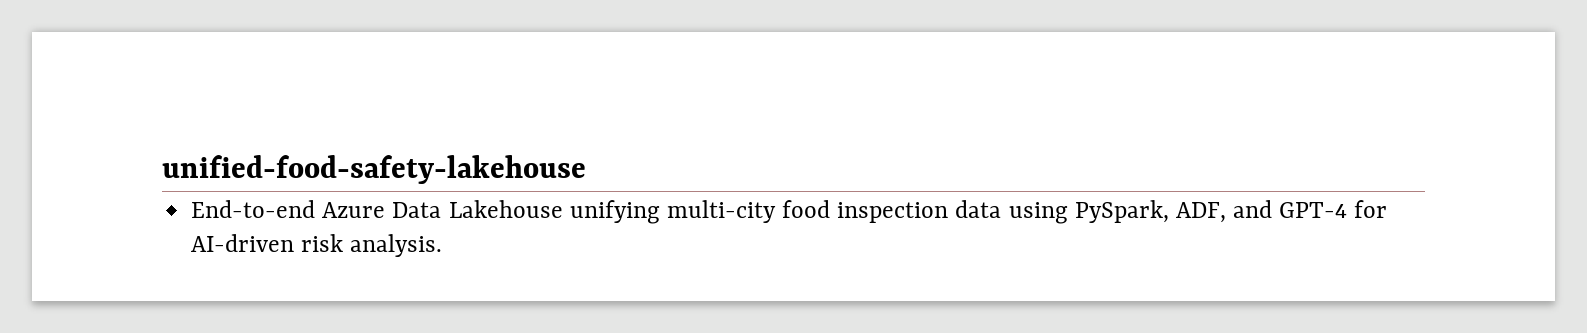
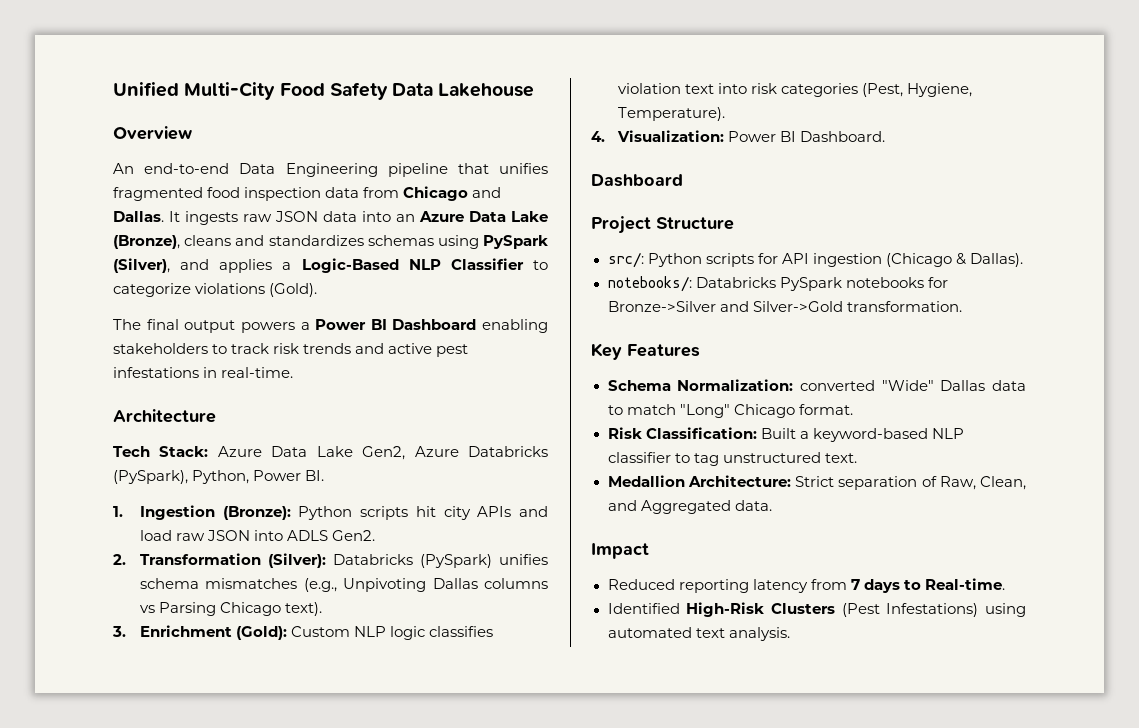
[162,155,586,184] [191,200,1388,224] [191,234,344,252] unified-food-safety-lakehouse // End-to-end Azure Data Lakehouse unifying multi-city food inspection data using PySpark, ADF, and GPT-4 for AI-driven risk -> [113,82,535,100] [113,126,192,140] [113,163,548,177] [113,186,502,201] [113,211,548,225] [113,235,549,249] [113,258,548,273] [113,283,318,297] [113,319,548,333] [113,343,469,357] [113,367,294,378] [113,409,216,423] [113,446,549,460] [113,470,325,484] [113,505,549,520] [139,530,376,541] [113,553,548,568] [139,578,548,592] [139,602,322,616] [112,625,494,640] [617,83,973,97] [617,107,725,121] [591,130,885,142] [591,174,683,187] [591,216,734,234] [607,252,1023,268] [607,276,948,292] [607,301,962,312] [591,343,700,360] [607,379,1026,391] [607,404,853,418] [607,427,964,442] [607,452,857,466] [607,475,1026,490] [607,500,772,514] [591,543,649,559] [607,578,1005,593] [607,602,1026,617] [607,627,725,638] Unified Multi-City Food Safety Data Lakehouse // Overview // An end-to-end Data Engineering pipeline that unifies fragmented food inspection data from Chicago and Dallas. It ingests raw JSON data into an Azure Data Lake (Bronze), cleans and standardizes schemas using PySpark (Silver), and applies a Logic-Based NLP Classifier to categorize violations (Gold). // The final output powers a Power BI Dashboard enabling stakeholders to track risk trends and active pest infestations in real-time. // Architecture // Tech Stack: Azure Data Lake Gen2, Azure Databricks (PySpark), Python, Power BI. // 1. Ingestion (Bronze): Python scripts hit city APIs and load raw JSON into ADLS Gen2. // 2. Transformation (Silver): Databricks (PySpark) unifies schema mismatches (e.g., Unpivoting Dallas columns vs Parsing Chicago text). // 3. Enrichment (Gold): Custom NLP logic classifies violation text into risk categories (Pest, Hygiene, Temperature). // 4. Visualization: Power BI Dashboard. // Dashboard // Project Structure // src/: Python scripts for API ingestion (Chicago & Dallas). // notebooks/: Databricks PySpark notebooks for Bronze->Silver and Silver->Gold transformation. // Key Features // Schema Normalization: converted "Wide" Dallas data to match "Long" Chicago format. // Risk Classification: Built a keyword-based NLP classifier to tag unstructured text. // Medallion Architecture: Strict separation of Raw, Clean, and Aggregated data. // Impact // Reduced reporting latency from 7 days to Real-time. // Identified High-Risk Clusters (Pest Infestations) using automated text

